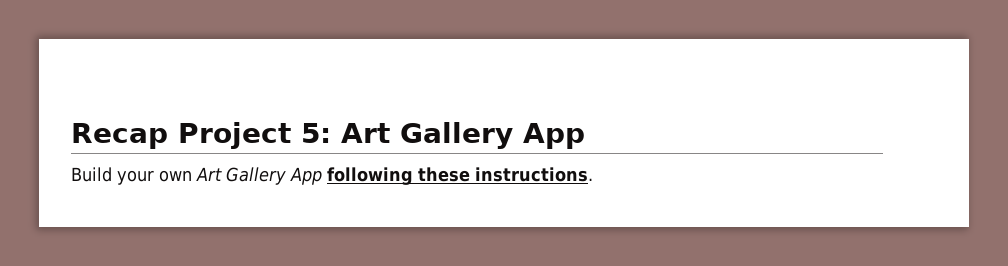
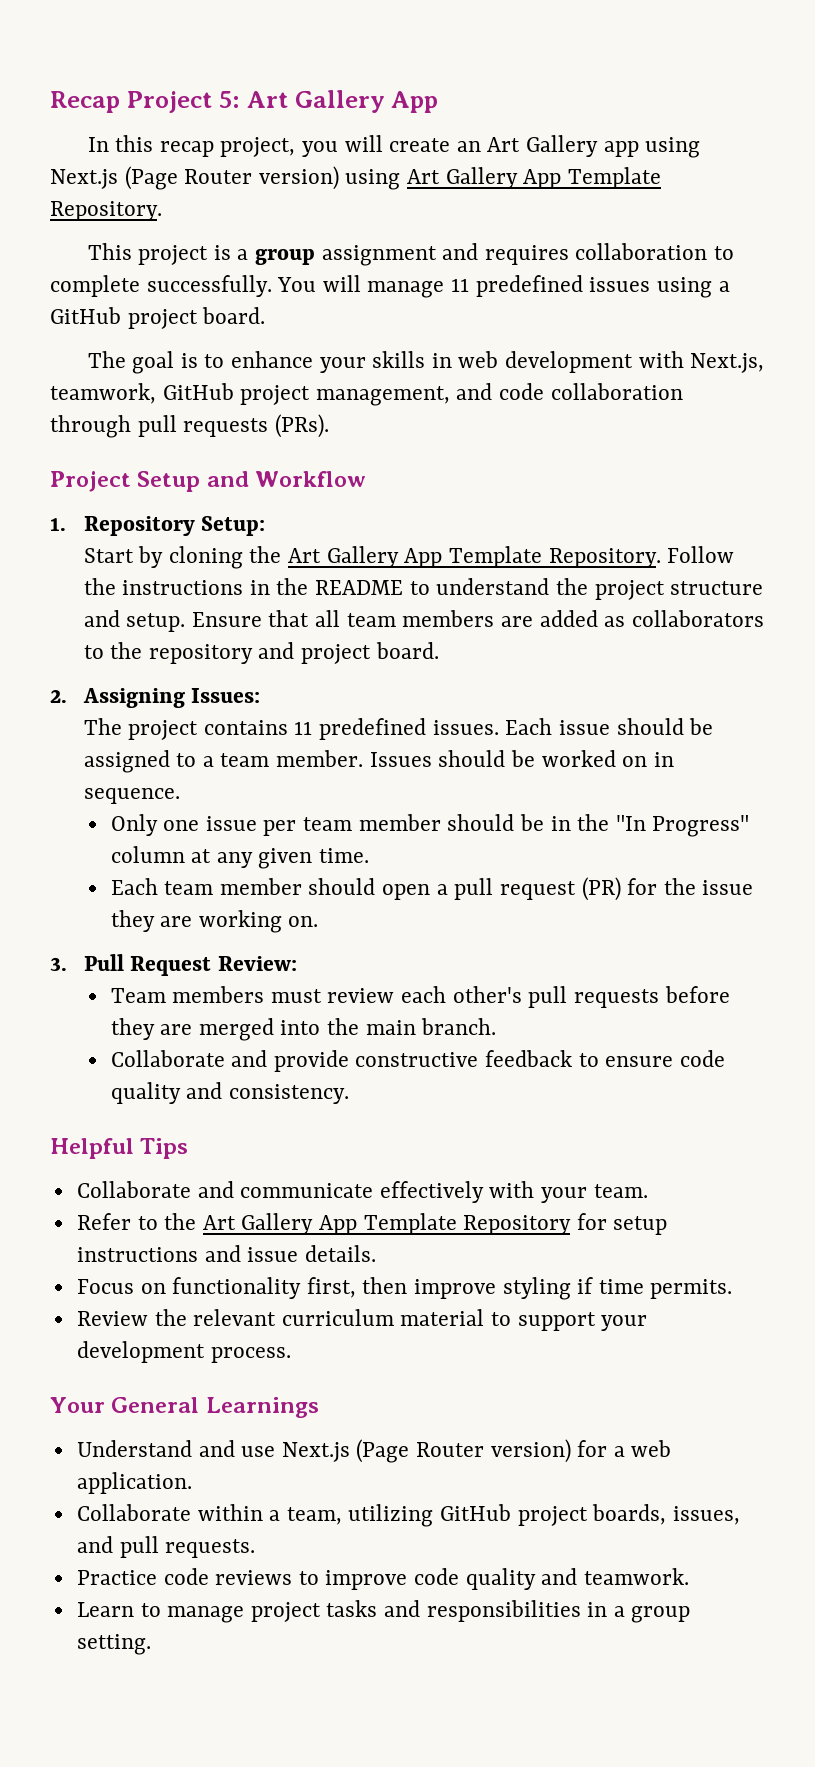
[71,167,593,185] Build your own Art Gallery App following these instructions. -> [87,135,701,158] [50,166,661,190] [50,201,162,221] [87,243,735,266] [50,275,730,298] [50,307,266,329] [87,351,765,374] [50,383,683,406] [50,414,329,438] [50,471,367,492] [50,516,266,536] [83,546,735,569] [83,578,764,600] [83,610,764,632] [83,642,439,664] [50,688,261,708] [83,718,714,740] [83,750,674,773] [83,788,180,804] [110,814,750,837] [110,846,370,869] [110,877,754,901] [110,910,319,933] [50,954,297,976] [110,986,730,1008] [110,1018,497,1041] [110,1050,725,1072] [110,1082,349,1104] [50,1138,189,1159] [76,1181,648,1203] [76,1213,668,1235] [76,1245,376,1262] [76,1277,733,1300] [76,1309,648,1331] [76,1341,291,1363] [50,1397,319,1418] [76,1439,672,1463] [76,1472,192,1494] [76,1504,740,1527] [76,1536,256,1558] [76,1568,689,1590] [76,1600,691,1623] [76,1634,151,1655] In this recap project, you will create an Art Gallery app using Next.js (Page Router version) using Art Gallery App Template Repository. // This project is a group assignment and requires collaboration to complete successfully. You will manage 11 predefined issues using a GitHub project board. // The goal is to enhance your skills in web development with Next.js, teamwork, GitHub project management, and code collaboration through pull requests (PRs). // Project Setup and Workflow // 1. Repository Setup: // Start by cloning the Art Gallery App Template Repository. Follow the instructions in the README to understand the project structure and setup. Ensure that all team members are added as collaborators to the repository and project board. // 2. Assigning Issues: // The project contains 11 predefined issues. Each issue should be assigned to a team member. Issues should be worked on in sequence. // Only one issue per team member should be in the "In Progress" column at any given time. // Each team member should open a pull request (PR) for the issue they are working on. // 3. Pull Request Review: // Team members must review each other's pull requests before they are merged into the main branch. // Collaborate and provide constructive feedback to ensure code quality and consistency. // Helpful Tips // Collaborate and communicate effectively with your team. // Refer to the Art Gallery App Template Repository for setup instructions and issue details. // Focus on functionality first, then improve styling if time permits. // Review the relevant curriculum material to support your development process. // Your General Learnings // Understand and use Next.js (Page Router version) for a web application. // Collaborate within a team, utilizing GitHub project boards, issues, and pull requests. // Practice code reviews to improve code quality and teamwork. // Learn to manage project tasks and responsibilities in a group setting.

